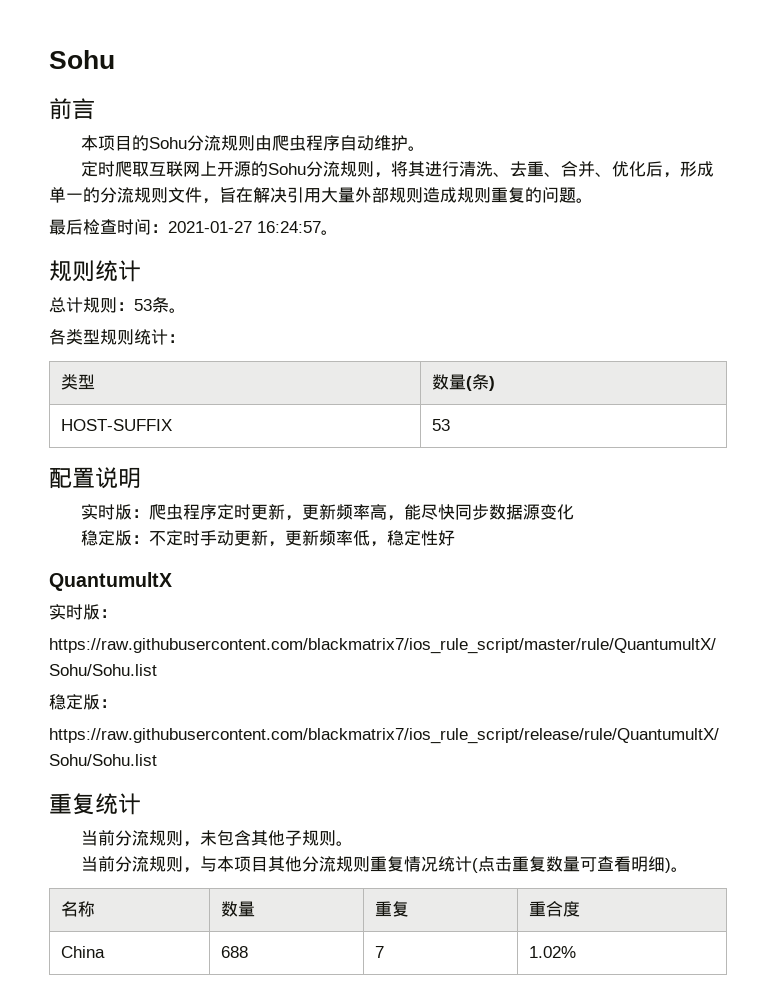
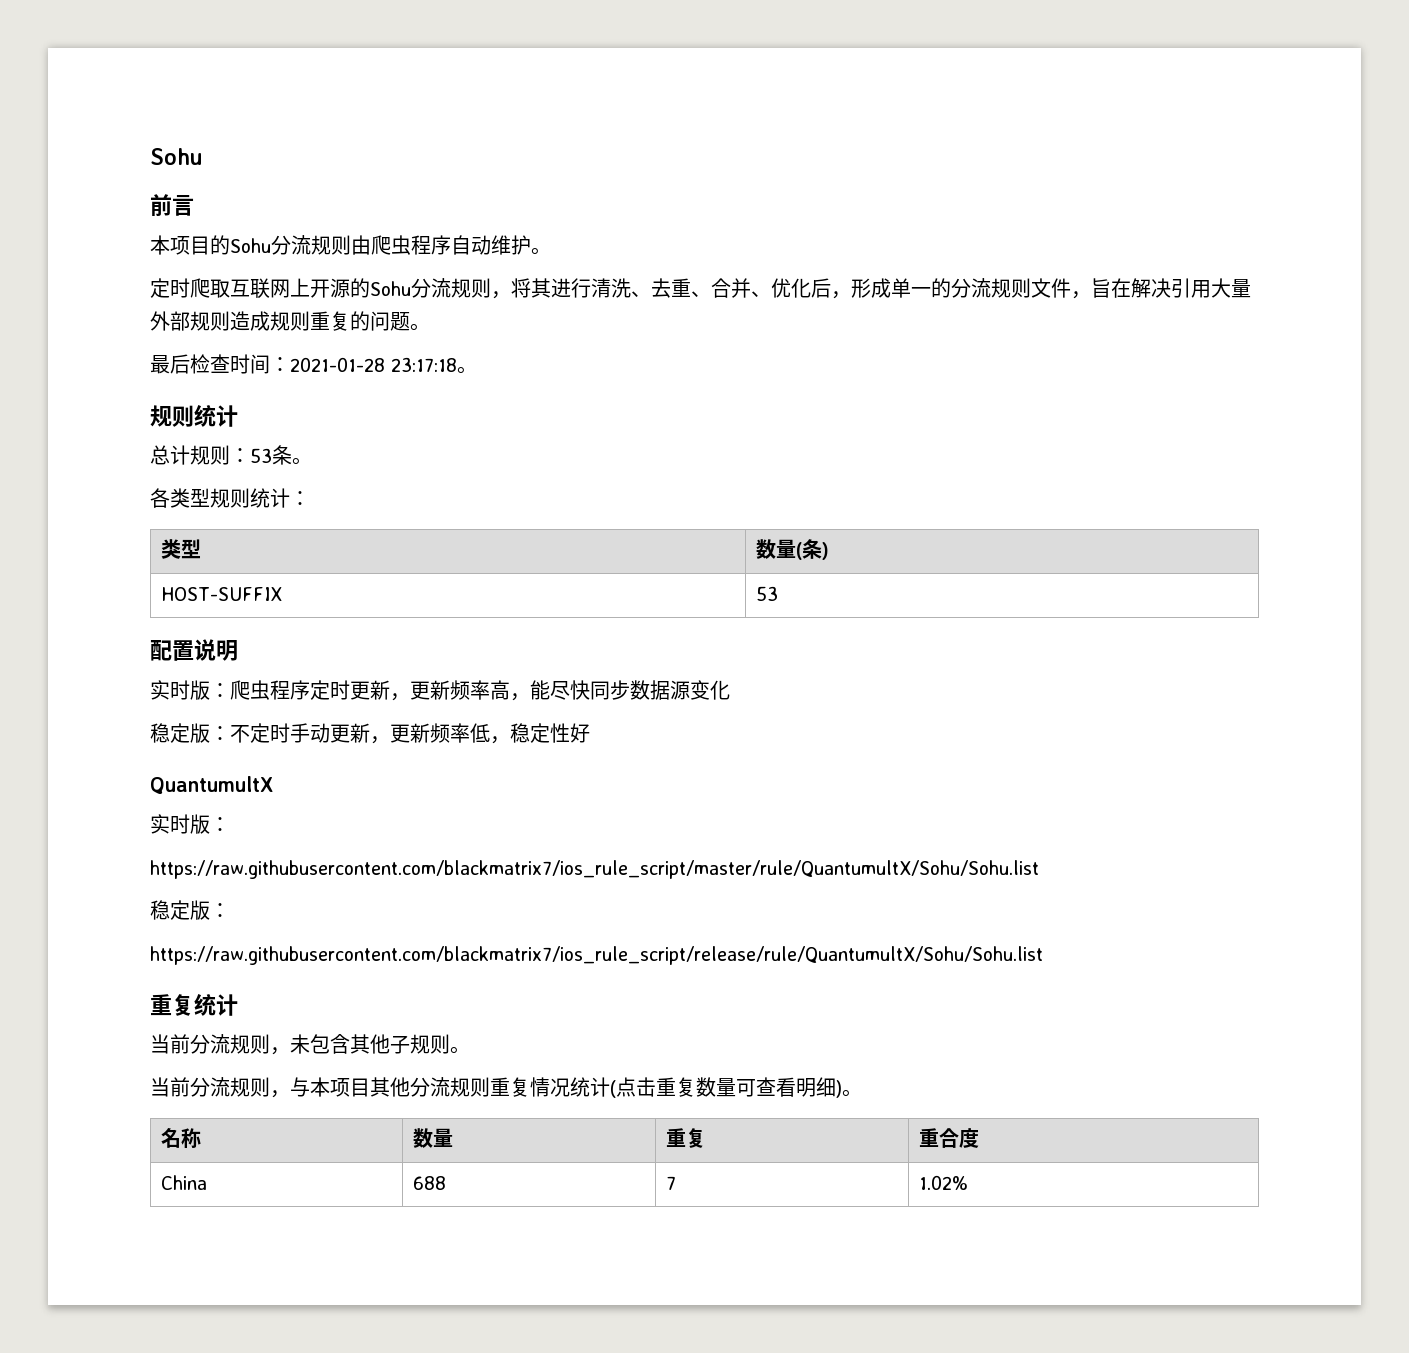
[168,221,321,233] 2021-01-27 16:24:57 -> [290,357,457,372] 2021-01-28 23:17:18

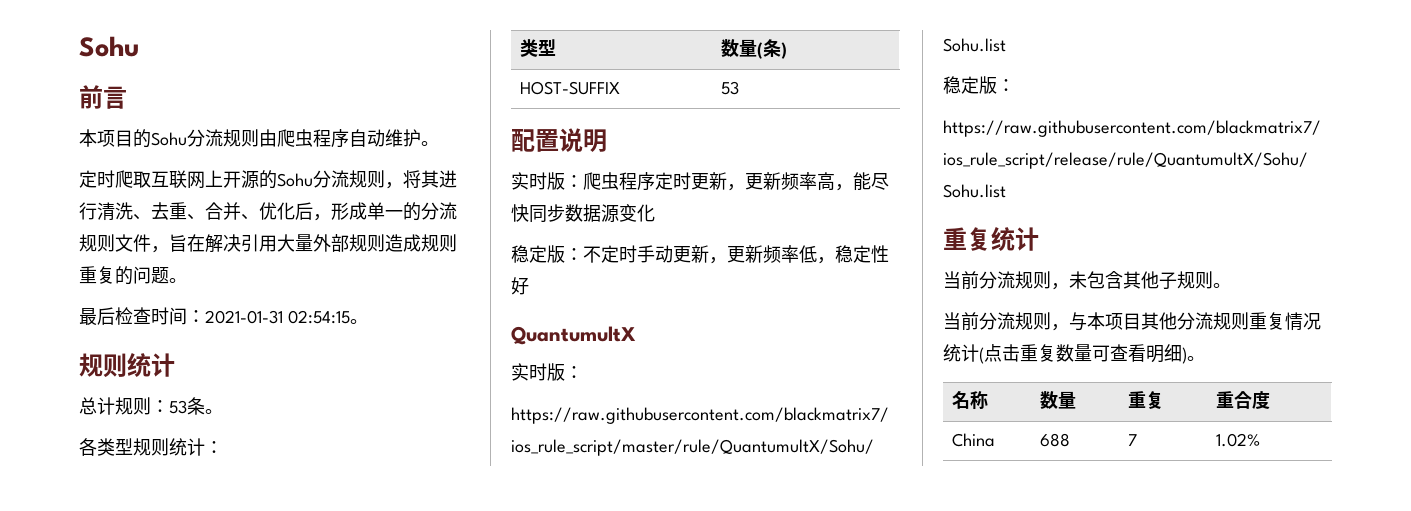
[290,357,457,372] 2021-01-28 23:17:18 -> [205,310,350,324] 2021-01-31 02:54:15

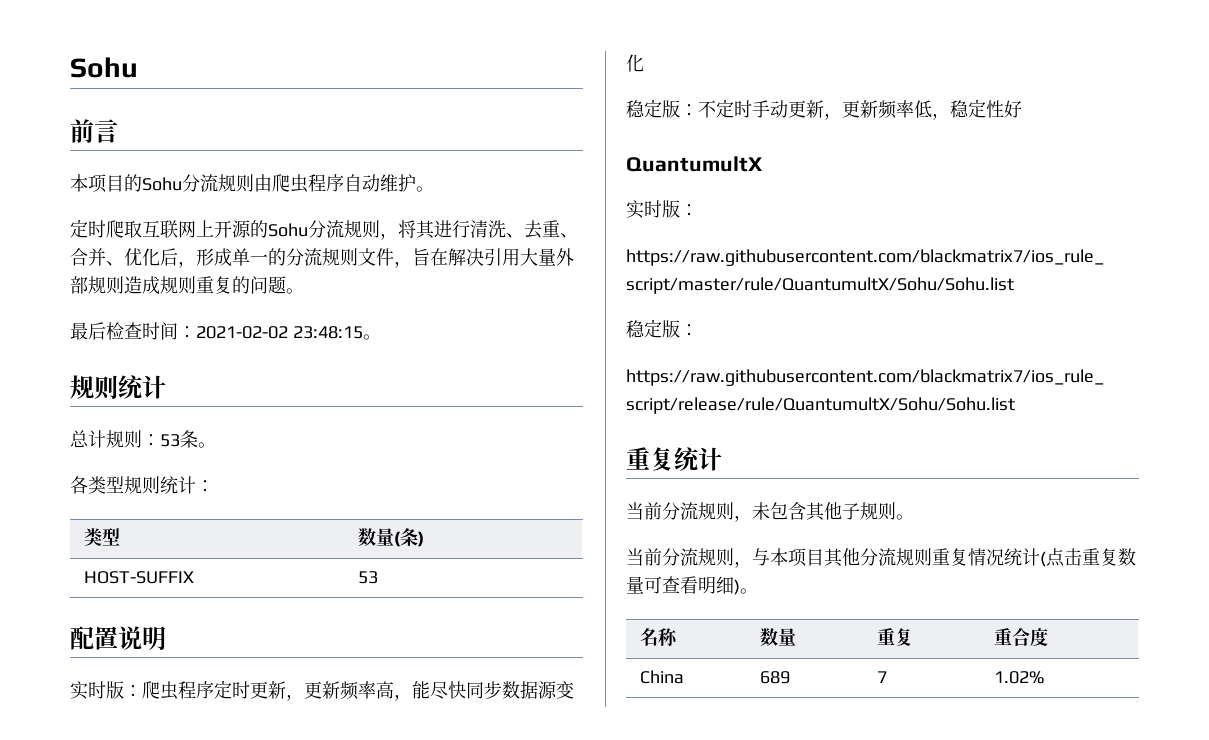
[205,310,350,324] 2021-01-31 02:54:15 -> [196,326,363,339] 2021-02-02 23:48:15
[1039,433,1070,447] 688 -> [760,671,791,684] 689

